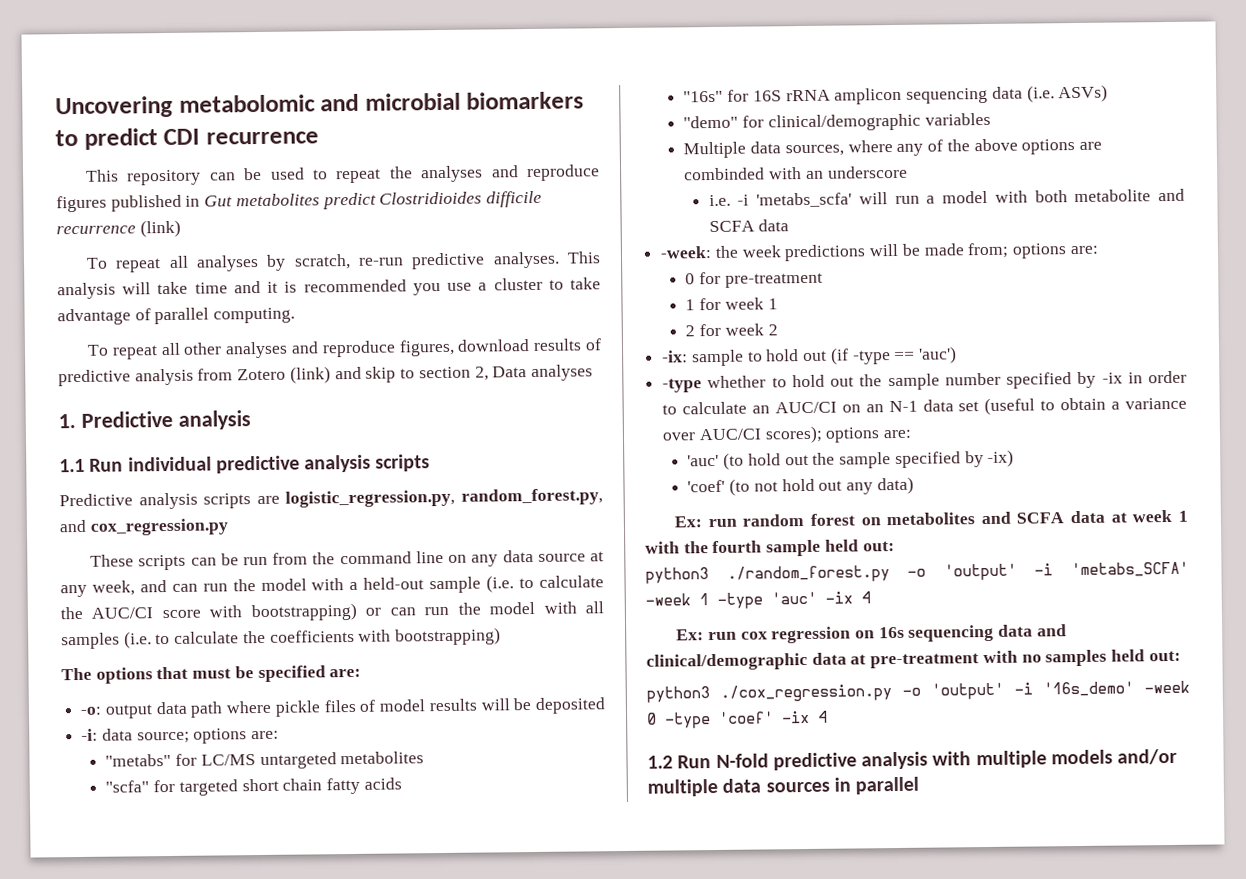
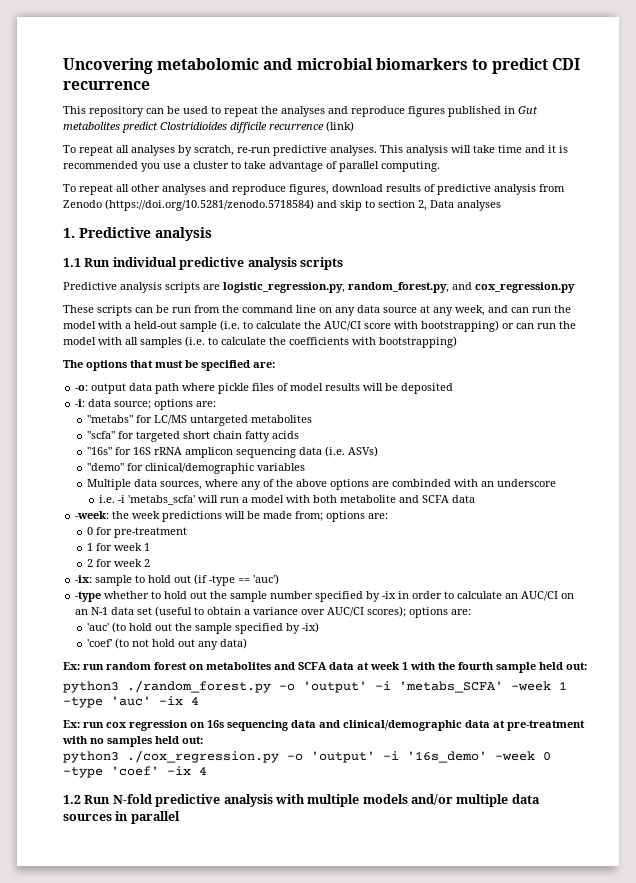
[237,366,331,384] Zotero (link) -> [63,199,314,211] Zenodo (https://doi.org/10.5281/zenodo.5718584)

